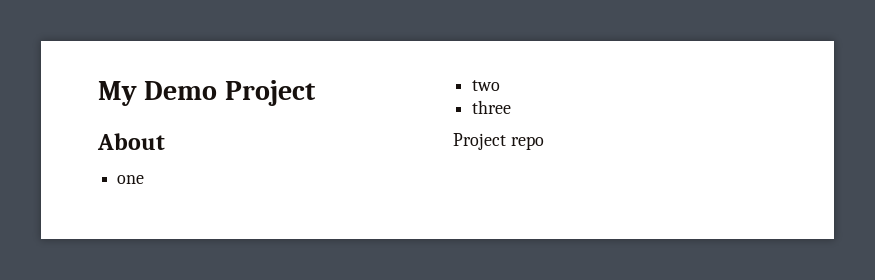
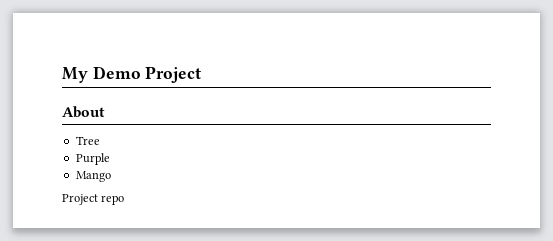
[117,175,145,184] [472,80,501,91] [472,100,512,114] one // two // three -> [75,136,100,145] [75,153,110,165] [75,171,111,182] Tree // Purple // Mango

